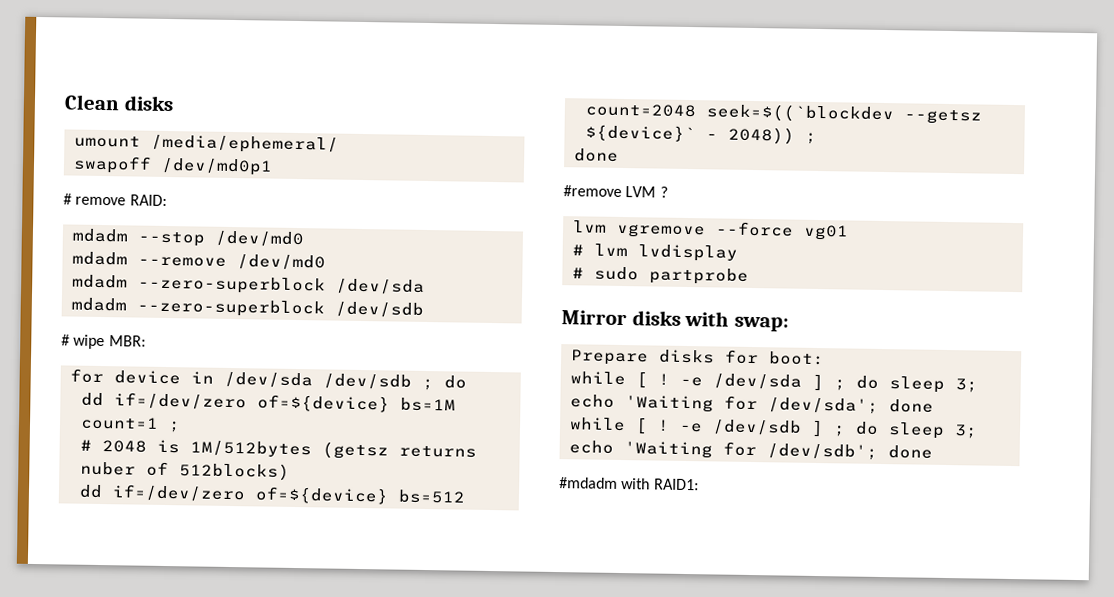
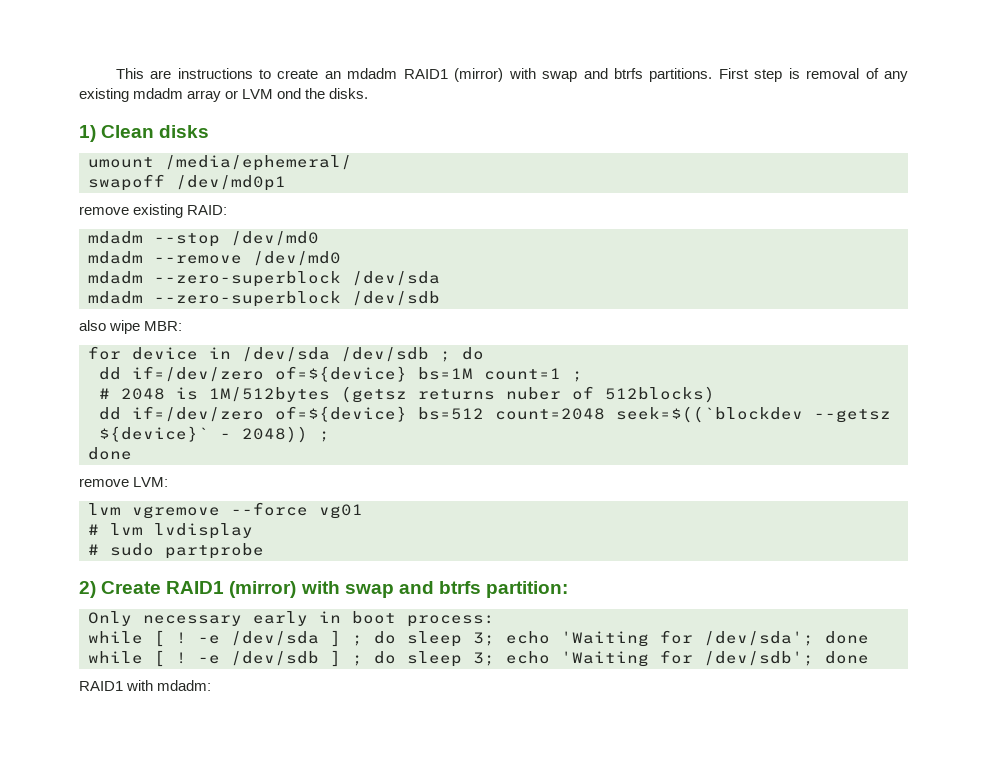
(64, 102) none -> [115,68,908,82] [79,88,369,102] [79,125,96,142] This are instructions to create an mdadm RAID1 (mirror) with swap and btrfs partitions. First step is removal of any existing mdadm array or LVM ond the disks. // 1)
[63,193,127,206] # remove -> [79,204,184,218] remove existing
[61,334,70,346] # -> [79,320,106,331] also
[563,185,668,198] #remove LVM ? -> [79,477,169,487] remove LVM:
[561,310,789,332] [569,349,825,366] Mirror disks with swap: // Prepare disks for boot: -> [79,581,569,598] [88,611,495,627] 2) Create RAID1 (mirror) with swap and btrfs partition: // Only necessary early in boot process:
[559,477,699,491] #mdadm with RAID1: -> [79,680,212,691] RAID1 with mdadm:

